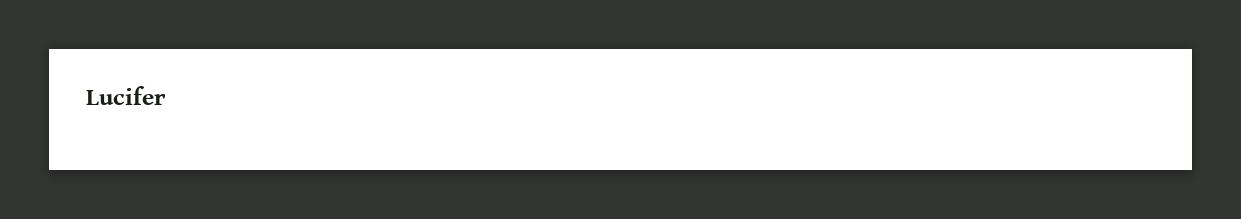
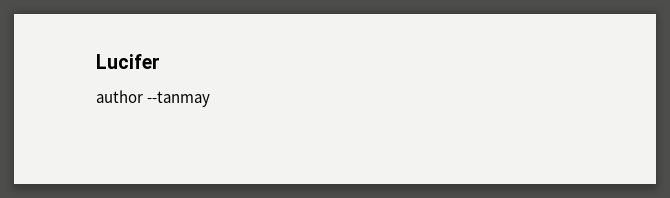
(166, 95) none -> [96,90,211,107] // author --tanmay

